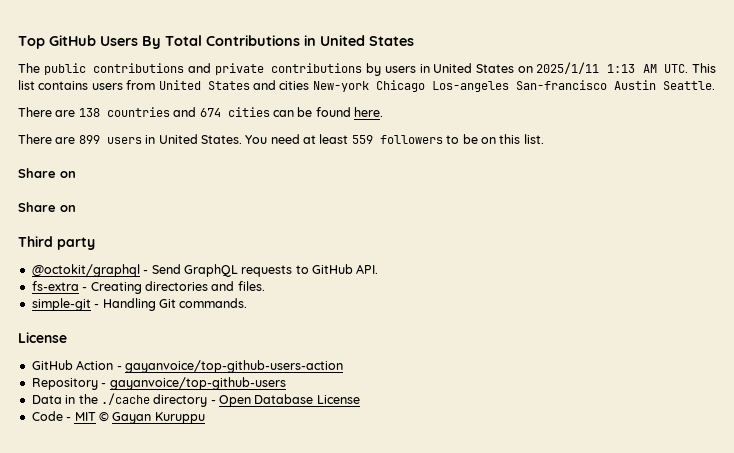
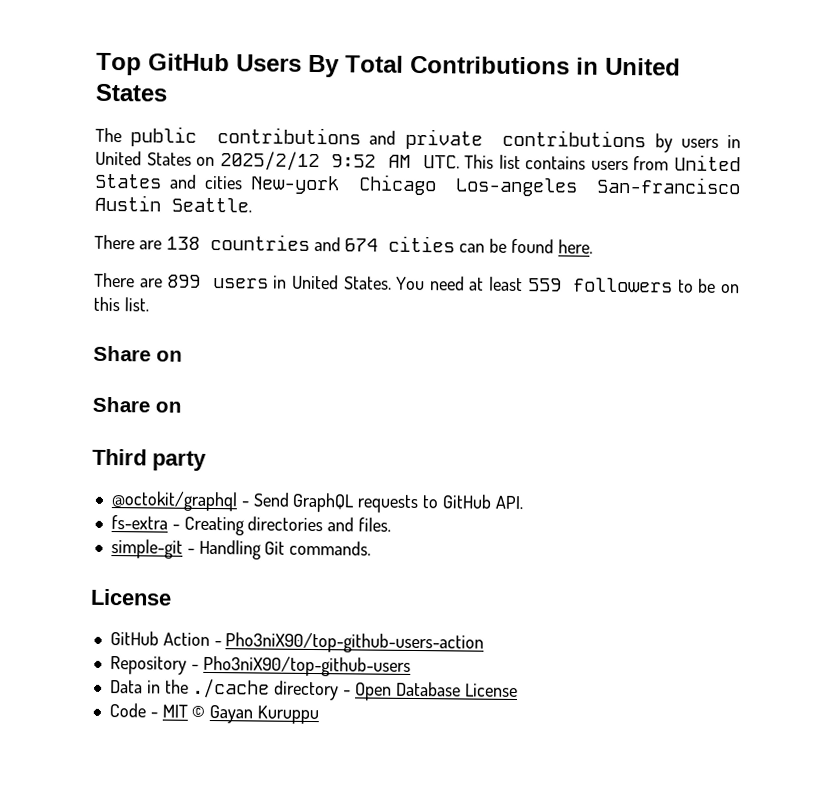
[536,62,635,74] 2025/1/11 1:13 -> [219,151,377,172] 2025/2/12 9:52
[124,360,343,373] gayanvoice/top-github-users-action -> [225,632,485,654] Pho3niX90/top-github-users-action
[109,377,286,390] gayanvoice/top-github-users -> [202,655,411,677] Pho3niX90/top-github-users

